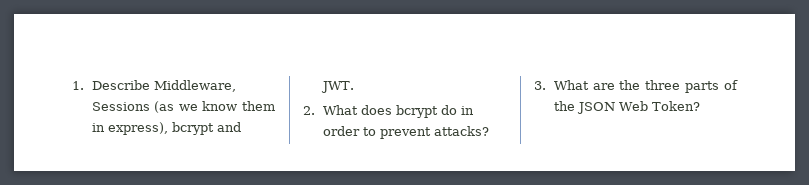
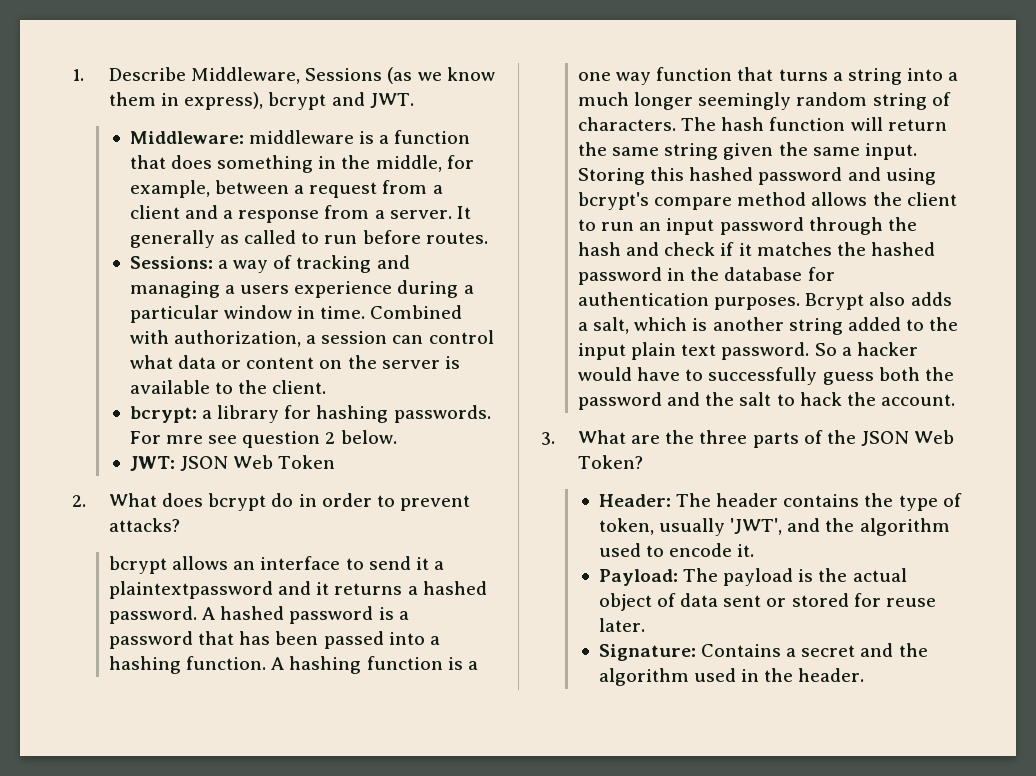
(354, 87) none -> [129,130,471,144] [129,155,474,173] [129,180,443,198] [129,205,471,223] [129,230,488,248] [129,255,410,273] [129,280,474,298] [129,305,463,323] [129,330,494,347] [129,355,460,369] [129,380,327,394] [129,405,491,423] [129,430,397,448] [129,455,336,471] // Middleware: middleware is a function that does something in the middle, for example, between a request from a client and a response from a server. It generally as called to run before routes. // Sessions: a way of tracking and managing a users experience during a particular window in time. Combined with authorization, a session can control what data or content on the server is available to the client. // bcrypt: a library for hashing passwords. For mre see question 2 below. // JWT: JSON Web Token
(489, 131) none -> [108,556,444,574] [108,581,487,599] [108,606,409,624] [108,631,440,649] [108,656,478,674] [577,67,959,85] [577,92,951,110] [577,117,947,131] [577,142,917,160] [577,167,936,185] [577,192,957,210] [577,217,917,235] [577,242,935,256] [577,267,835,285] [577,292,952,310] [577,317,959,335] [577,342,918,360] [577,367,954,385] [577,392,955,410] // bcrypt allows an interface to send it a plaintextpassword and it returns a hashed password. A hashed password is a password that has been passed into a hashing function. A hashing function is a one way function that turns a string into a much longer seemingly random string of characters. The hash function will return the same string given the same input. Storing this hashed password and using bcrypt's compare method allows the client to run an input password through the hash and check if it matches the hashed password in the database for authentication purposes. Bcrypt also adds a salt, which is another string added to the input plain text password. So a hacker would have to successfully guess both the password and the salt to hack the account.
(700, 106) none -> [598,493,962,511] [598,518,950,536] [598,543,755,557] [598,568,907,586] [598,593,936,611] [598,618,645,632] [598,643,928,661] [598,668,865,686] // Header: The header contains the type of token, usually 'JWT', and the algorithm used to encode it. // Payload: The payload is the actual object of data sent or stored for reuse later. // Signature: Contains a secret and the algorithm used in the header.

